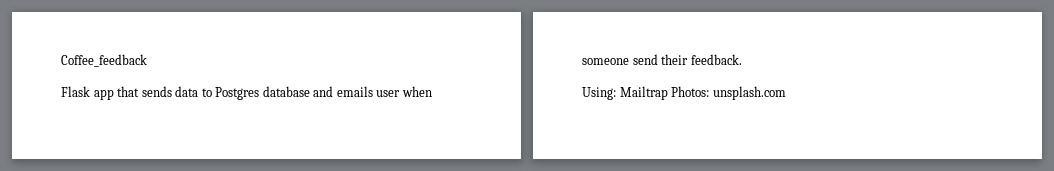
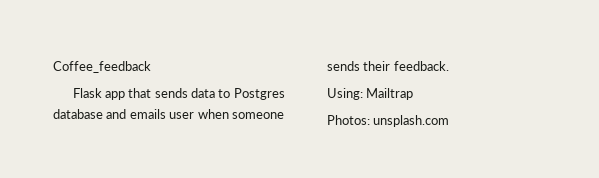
[632,54,658,65] send -> [327,61,360,71] sends
(668, 93) none -> (414, 94) //

